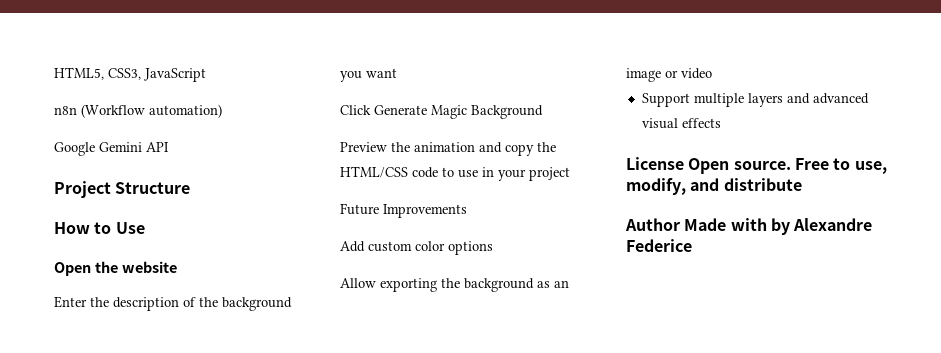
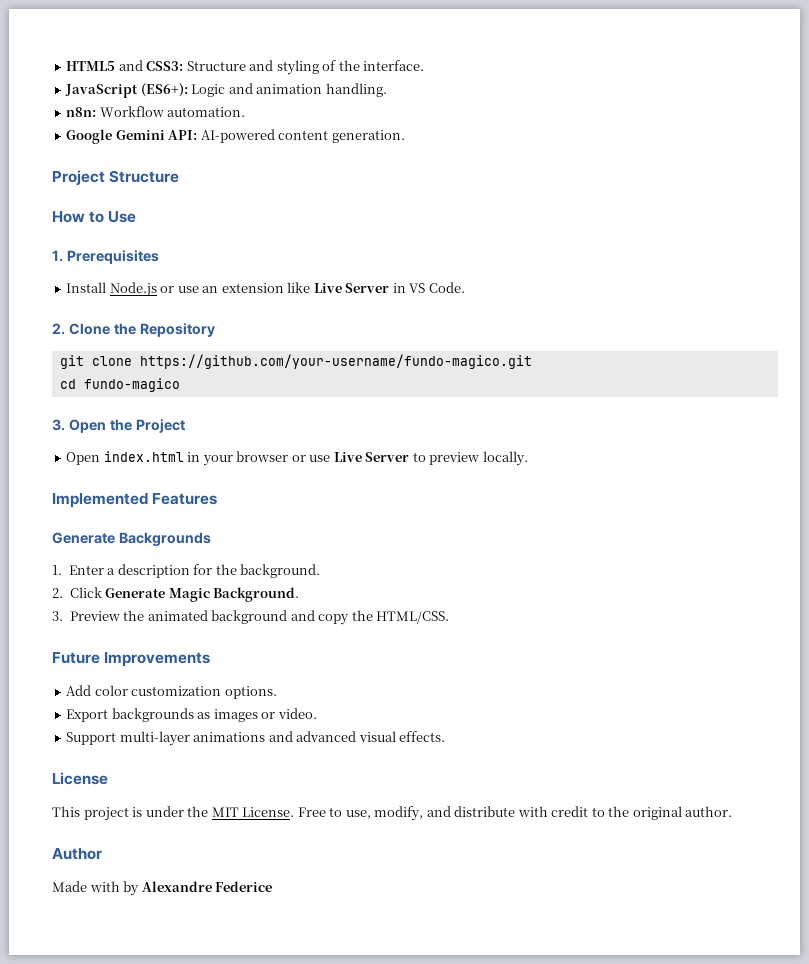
[54,67,206,82] [54,104,222,118] [54,142,169,156] HTML5, CSS3, JavaScript // n8n (Workflow automation) // Google Gemini API -> [66,60,425,75] [65,83,387,98] [66,106,246,117] [66,129,405,144] HTML5 and CSS3: Structure and styling of the interface. // JavaScript (ES6+): Logic and animation handling. // n8n: Workflow automation. // Google Gemini API: AI-powered content generation.
[54,261,177,276] [54,296,292,311] [340,68,397,82] [340,105,543,119] [340,142,556,156] [340,166,570,181] [340,203,467,218] [340,241,493,255] [340,278,569,292] [626,68,712,82] Open the website // Enter the description of the background you want // Click Generate Magic Background // Preview the animation and copy the HTML/CSS code to use in your project // Future Improvements // Add custom color options // Allow exporting the background as an image or video -> [52,250,159,264] [66,282,465,297] [52,323,215,337] [59,354,532,369] [59,378,180,392] [52,419,185,433] [66,451,528,466] [52,493,218,508] [52,532,211,547] [52,564,321,578] [52,587,300,602] [52,610,450,625] [52,652,211,667] [66,685,277,699] [66,708,317,722] 1. Prerequisites // Install Node.js or use an extension like Live Server in VS Code. // 2. Clone the Repository // git clone https://github.com/your-username/fundo-magico.git // cd fundo-magico // 3. Open the Project // Open index.html in your browser or use Live Server to preview locally. // Implemented Features // Generate Backgrounds // 1. Enter a description for the background. // 2. Click Generate Magic Background. // 3. Preview the animated background and copy the HTML/CSS. // Future Improvements // Add color customization options. // Export backgrounds as images or video.
[693,93,783,107] multiple layers -> [119,731,266,746] multi-layer animations
[681,118,721,128] effects -> [399,731,446,742] effects.
[688,158,791,174] Open source. -> [52,806,295,821] // This project is under the MIT License.
(802, 184) none -> [517,806,733,820] with credit to the original author.
(680, 224) none -> (102, 854) //

